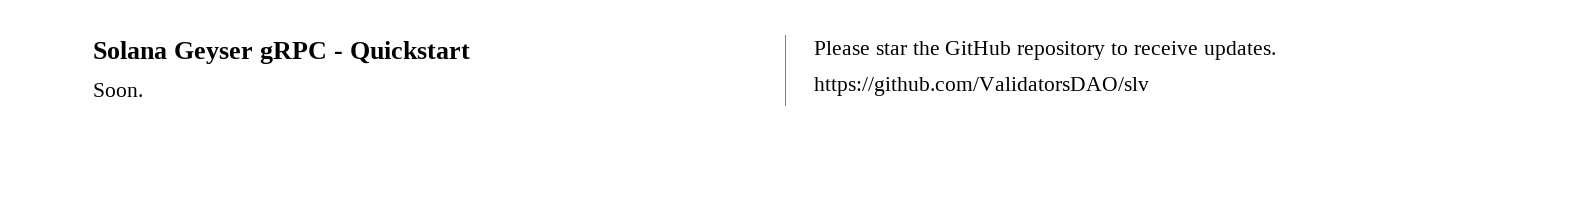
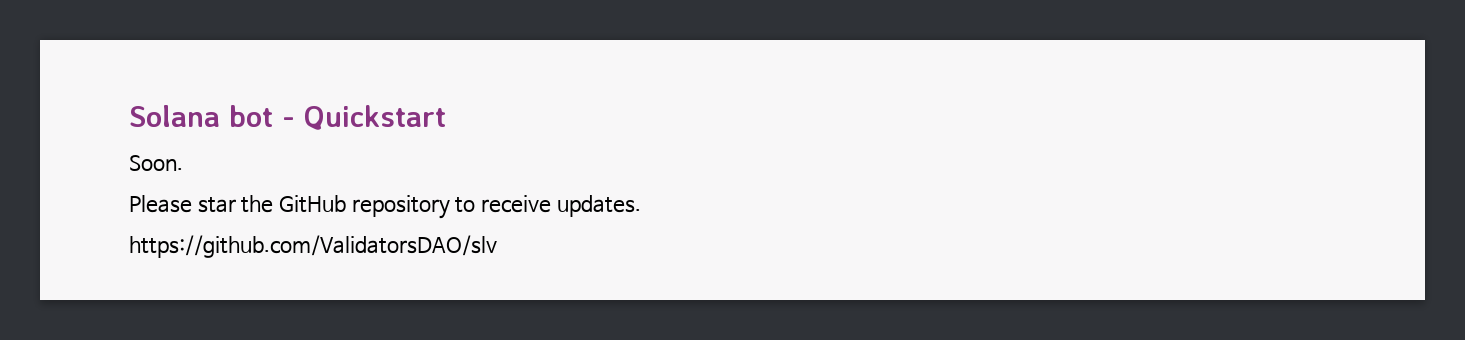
[174,42,328,64] Geyser gRPC -> [229,105,273,127] bot

